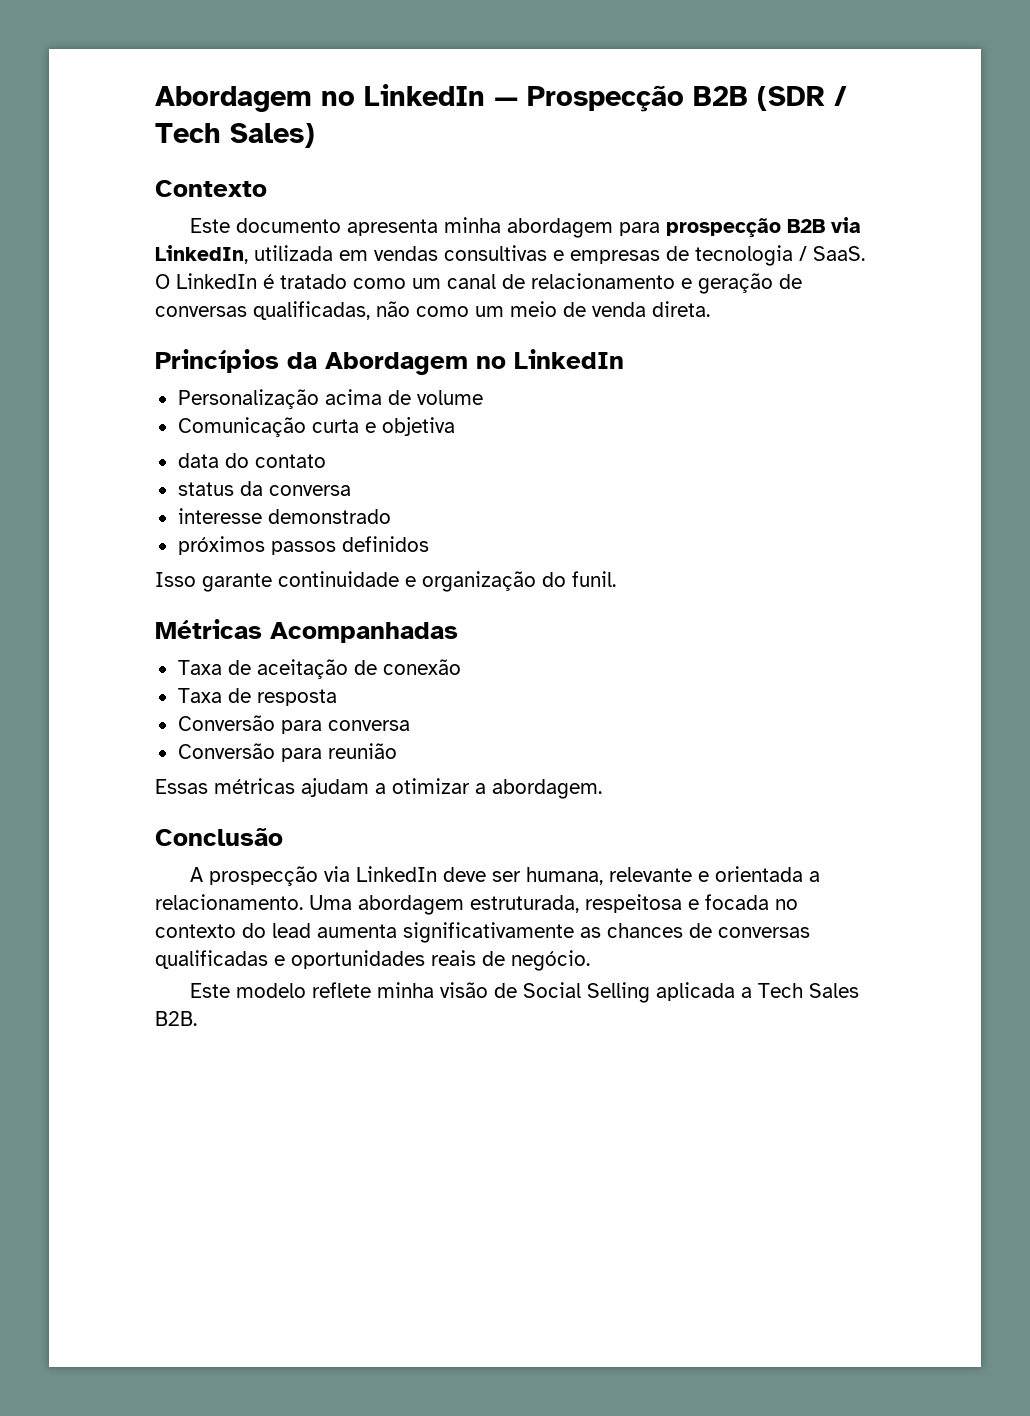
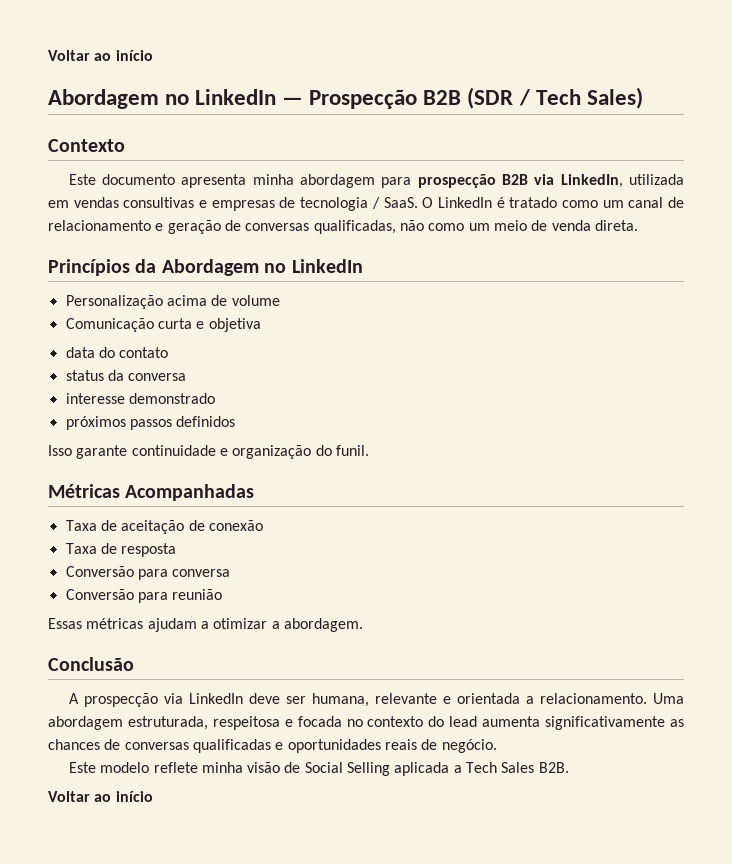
(155, 99) none -> [48,50,153,61] Voltar ao início //
(197, 1018) none -> [48,791,153,802] // Voltar ao início

